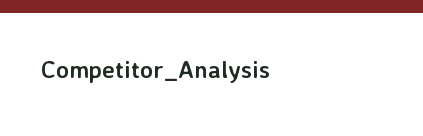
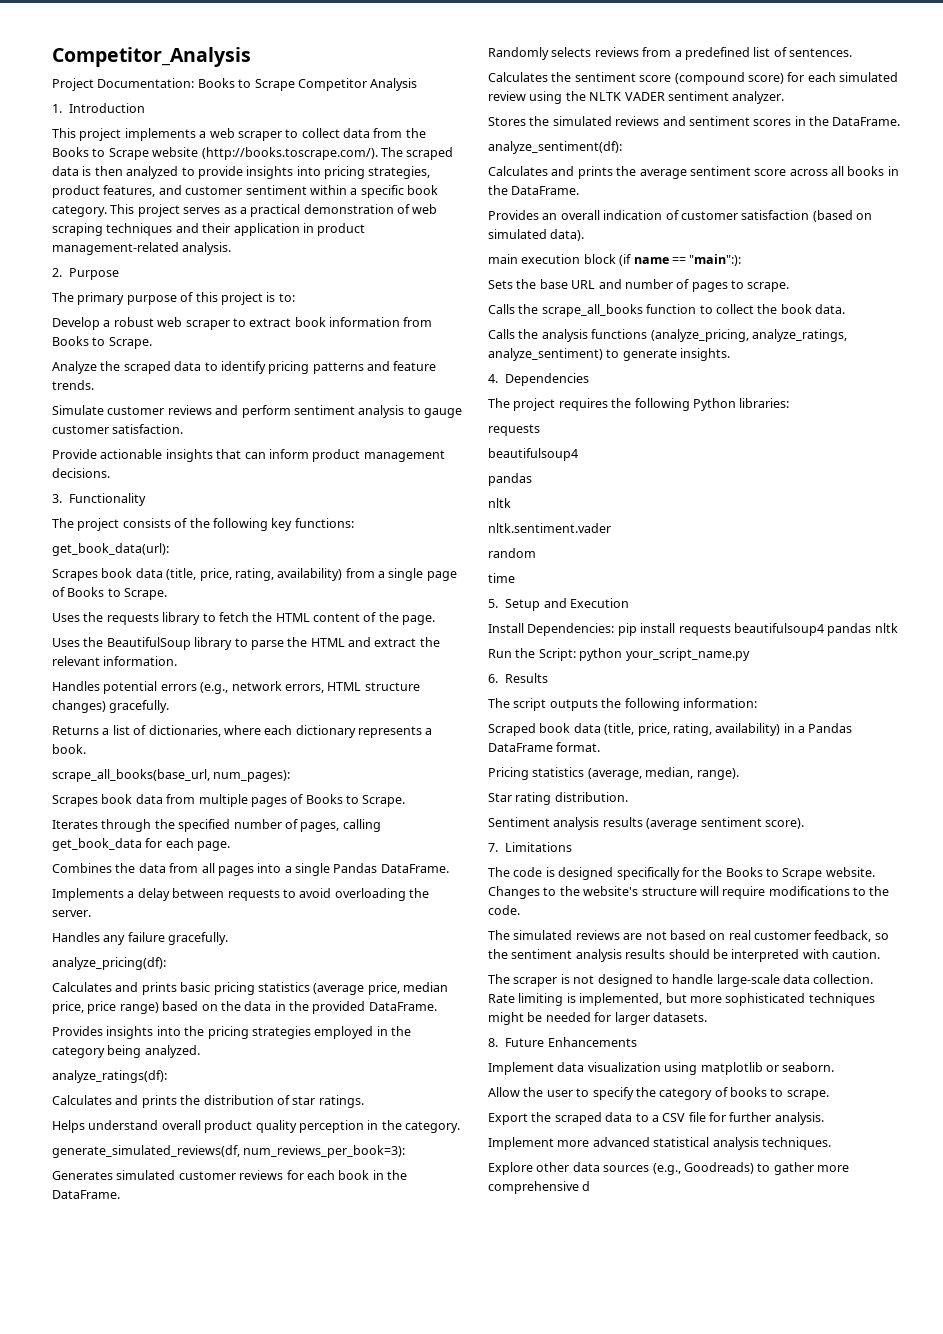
(270, 72) none -> [52,78,418,91] [52,103,146,113] [52,128,426,141] [52,147,454,160] [52,166,431,179] [52,185,438,198] [52,204,438,217] [52,223,366,236] [52,242,232,255] [52,268,120,280] [52,292,295,305] [52,317,433,330] [52,336,152,349] [52,361,437,374] [52,380,94,390] [52,405,462,418] [52,424,184,434] [52,449,445,462] [52,468,110,478] [52,493,147,506] [52,518,354,531] [52,543,169,556] [52,568,457,581] [52,587,168,600] [52,612,436,625] [52,637,440,650] [52,656,178,666] [52,681,420,694] [52,700,170,713] [52,725,433,738] [52,744,86,754] [52,769,291,782] [52,794,406,807] [52,819,381,832] [52,838,231,851] [52,863,449,876] [52,888,429,901] [52,910,91,917] [52,932,229,945] [52,957,166,970] [52,982,448,995] [52,1001,437,1014] [52,1026,411,1039] [52,1045,200,1058] [52,1070,167,1083] [52,1095,364,1108] [52,1120,460,1133] [52,1145,406,1158] [52,1170,407,1180] [52,1190,120,1199] [488,47,852,60] [488,72,898,85] [488,91,785,104] [488,116,901,126] [488,141,622,154] [488,166,899,179] [488,185,580,195] [488,210,872,222] [488,229,585,241] [488,254,742,266] [488,279,790,292] [488,304,845,317] [488,329,847,342] [488,348,731,361] [488,373,590,386] [488,398,790,411] [488,424,540,436] [488,448,578,461] [488,473,532,486] [488,498,511,508] [488,523,611,533] [488,548,536,558] [488,573,515,583] [488,598,630,611] [488,623,898,636] [488,648,750,661] [488,673,549,683] [488,698,757,711] [488,723,853,736] [488,742,601,752] [488,767,739,780] [488,792,628,805] [488,817,804,830] [488,842,573,852] [488,867,875,880] [488,886,890,899] [488,905,520,915] [488,930,889,942] [488,949,880,962] [488,974,874,987] [488,993,875,1006] [488,1012,707,1025] [488,1037,637,1047] [488,1062,835,1075] [488,1087,829,1100] [488,1112,824,1125] [488,1137,831,1150] [488,1162,849,1175] [488,1181,591,1194] // Project Documentation: Books to Scrape Competitor Analysis // 1. Introduction // This project implements a web scraper to collect data from the Books to Scrape website (http://books.toscrape.com/). The scraped data is then analyzed to provide insights into pricing strategies, product features, and customer sentiment within a specific book category. This project serves as a practical demonstration of web scraping techniques and their application in product management-related analysis. // 2. Purpose // The primary purpose of this project is to: // Develop a robust web scraper to extract book information from Books to Scrape. // Analyze the scraped data to identify pricing patterns and feature trends. // Simulate customer reviews and perform sentiment analysis to gauge customer satisfaction. // Provide actionable insights that can inform product management decisions. // 3. Functionality // The project consists of the following key functions: // get_book_data(url): // Scrapes book data (title, price, rating, availability) from a single page of Books to Scrape. // Uses the requests library to fetch the HTML content of the page. // Uses the BeautifulSoup library to parse the HTML and extract the relevant information. // Handles potential errors (e.g., network errors, HTML structure changes) gracefully. // Returns a list of dictionaries, where each dictionary represents a book. // scrape_all_books(base_url, num_pages): // Scrapes book data from multiple pages of Books to Scrape. // Iterates through the specified number of pages, calling get_book_data for each page. // Combines the data from all pages into a single Pandas DataFrame. // Implements a delay between requests to avoid overloading the server. // Handles any failure gracefully. // analyze_pricing(df): // Calculates and prints basic pricing statistics (average price, median price, price range) based on the data in the provided DataFrame. // Provides insights into the pricing strategies employed in the category being analyzed. // analyze_ratings(df): // Calculates and prints the distribution of star ratings. // Helps understand overall product quality perception in the category. // generate_simulated_reviews(df, num_reviews_per_book=3): // Generates simulated customer reviews for each book in the DataFrame. // Randomly selects reviews from a predefined list of sentences. // Calculates the sentiment score (compound score) for each simulated review using the NLTK VADER sentiment analyzer. // Stores the simulated reviews and sentiment scores in the DataFrame. // analyze_sentiment(df): // Calculates and prints the average sentiment score across all books in the DataFrame. // Provides an overall indication of customer satisfaction (based on simulated data). // main execution block (if name == "main":): // Sets the base URL and number of pages to scrape. // Calls the scrape_all_books function to collect the book data. // Calls the analysis functions (analyze_pricing, analyze_ratings, analyze_sentiment) to generate insights. // 4. Dependencies // The project requires the following Python libraries: // requests // beautifulsoup4 // pandas // nltk // nltk.sentiment.vader // random // time // 5. Setup and Execution // Install Dependencies: pip install requests beautifulsoup4 pandas nltk // Run the Script: python your_script_name.py // 6. Results // The script outputs the following information: // Scraped book data (title, price, rating, availability) in a Pandas DataFrame format. // Pricing statistics (average, median, range). // Star rating distribution. // Sentiment analysis results (average sentiment score). // 7. Limitations // The code is designed specifically for the Books to Scrape website. Changes to the website's structure will require modifications to the code. // The simulated reviews are not based on real customer feedback, so the sentiment analysis results should be interpreted with caution. // The scraper is not designed to handle large-scale data collection. Rate limiting is implemented, but more sophisticated techniques might be needed for larger datasets. // 8. Future Enhancements // Implement data visualization using matplotlib or seaborn. // Allow the user to specify the category of books to scrape. // Export the scraped data to a CSV file for further analysis. // Implement more advanced statistical analysis techniques. // Explore other data sources (e.g., Goodreads) to gather more comprehensive d

